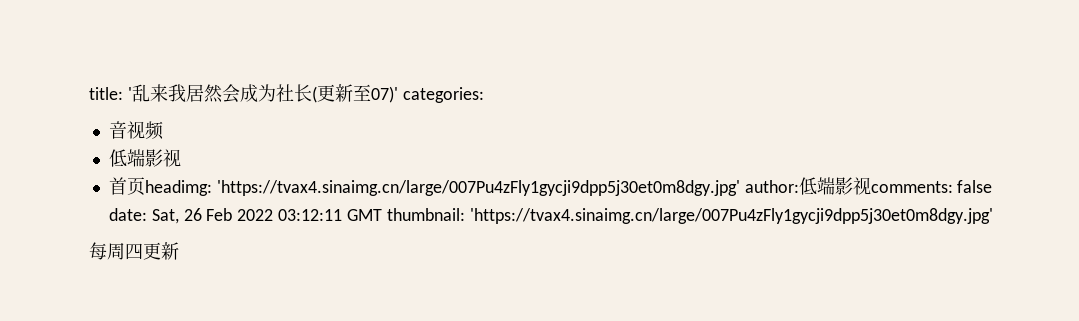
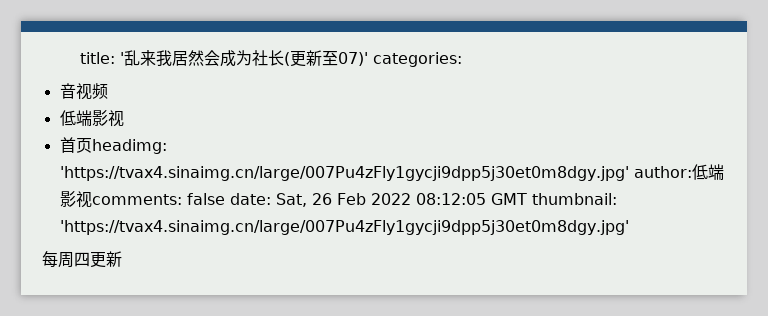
[278,209,343,221] 03:12:11 -> [415,193,486,205] 08:12:05

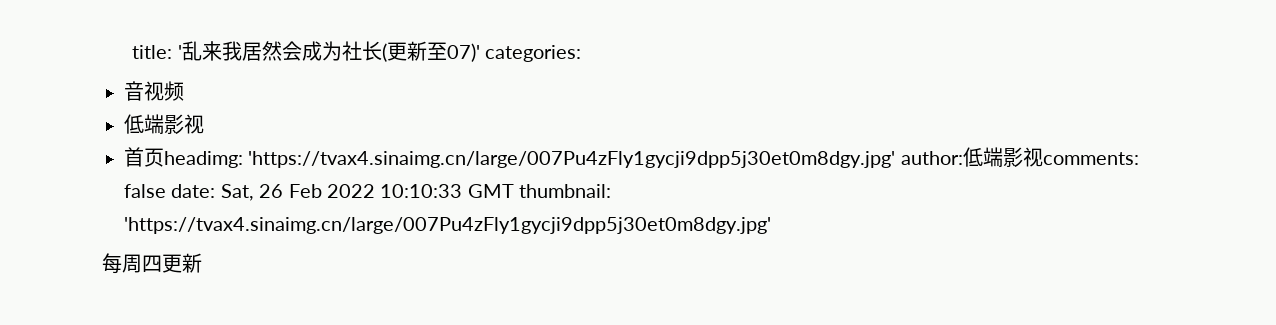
[415,193,486,205] 08:12:05 -> [380,184,463,198] 10:10:33

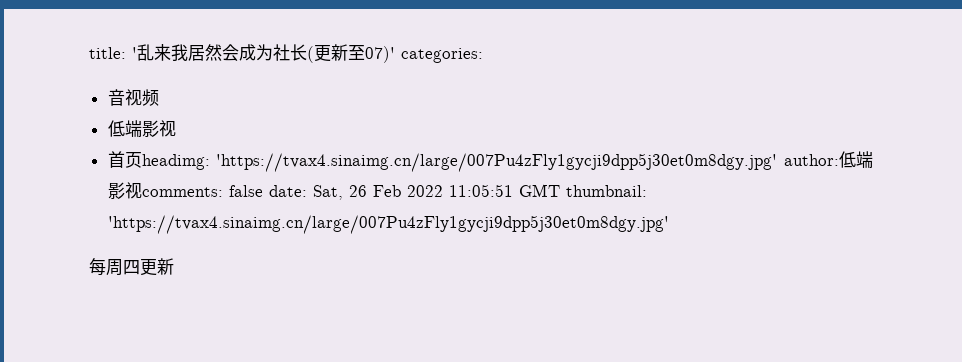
[380,184,463,198] 10:10:33 -> [448,184,513,197] 11:05:51

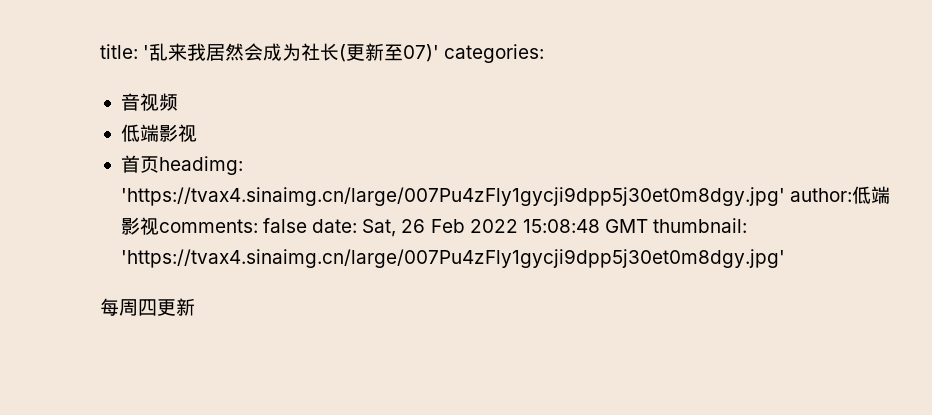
[448,184,513,197] 11:05:51 -> [522,219,600,233] 15:08:48

